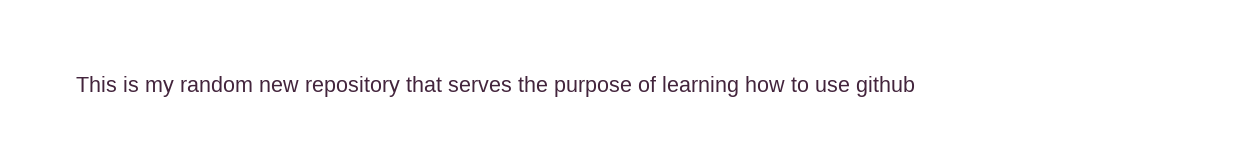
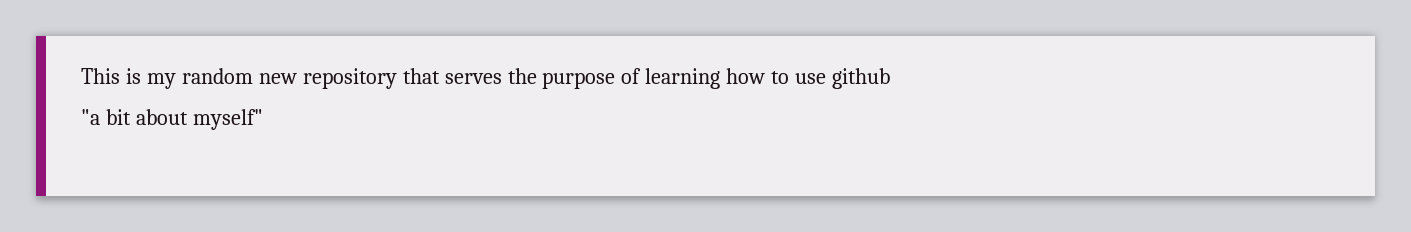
(915, 86) none -> [81,109,263,130] // "a bit about myself"

